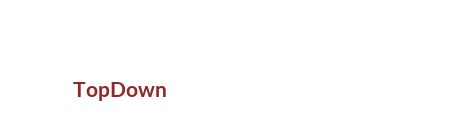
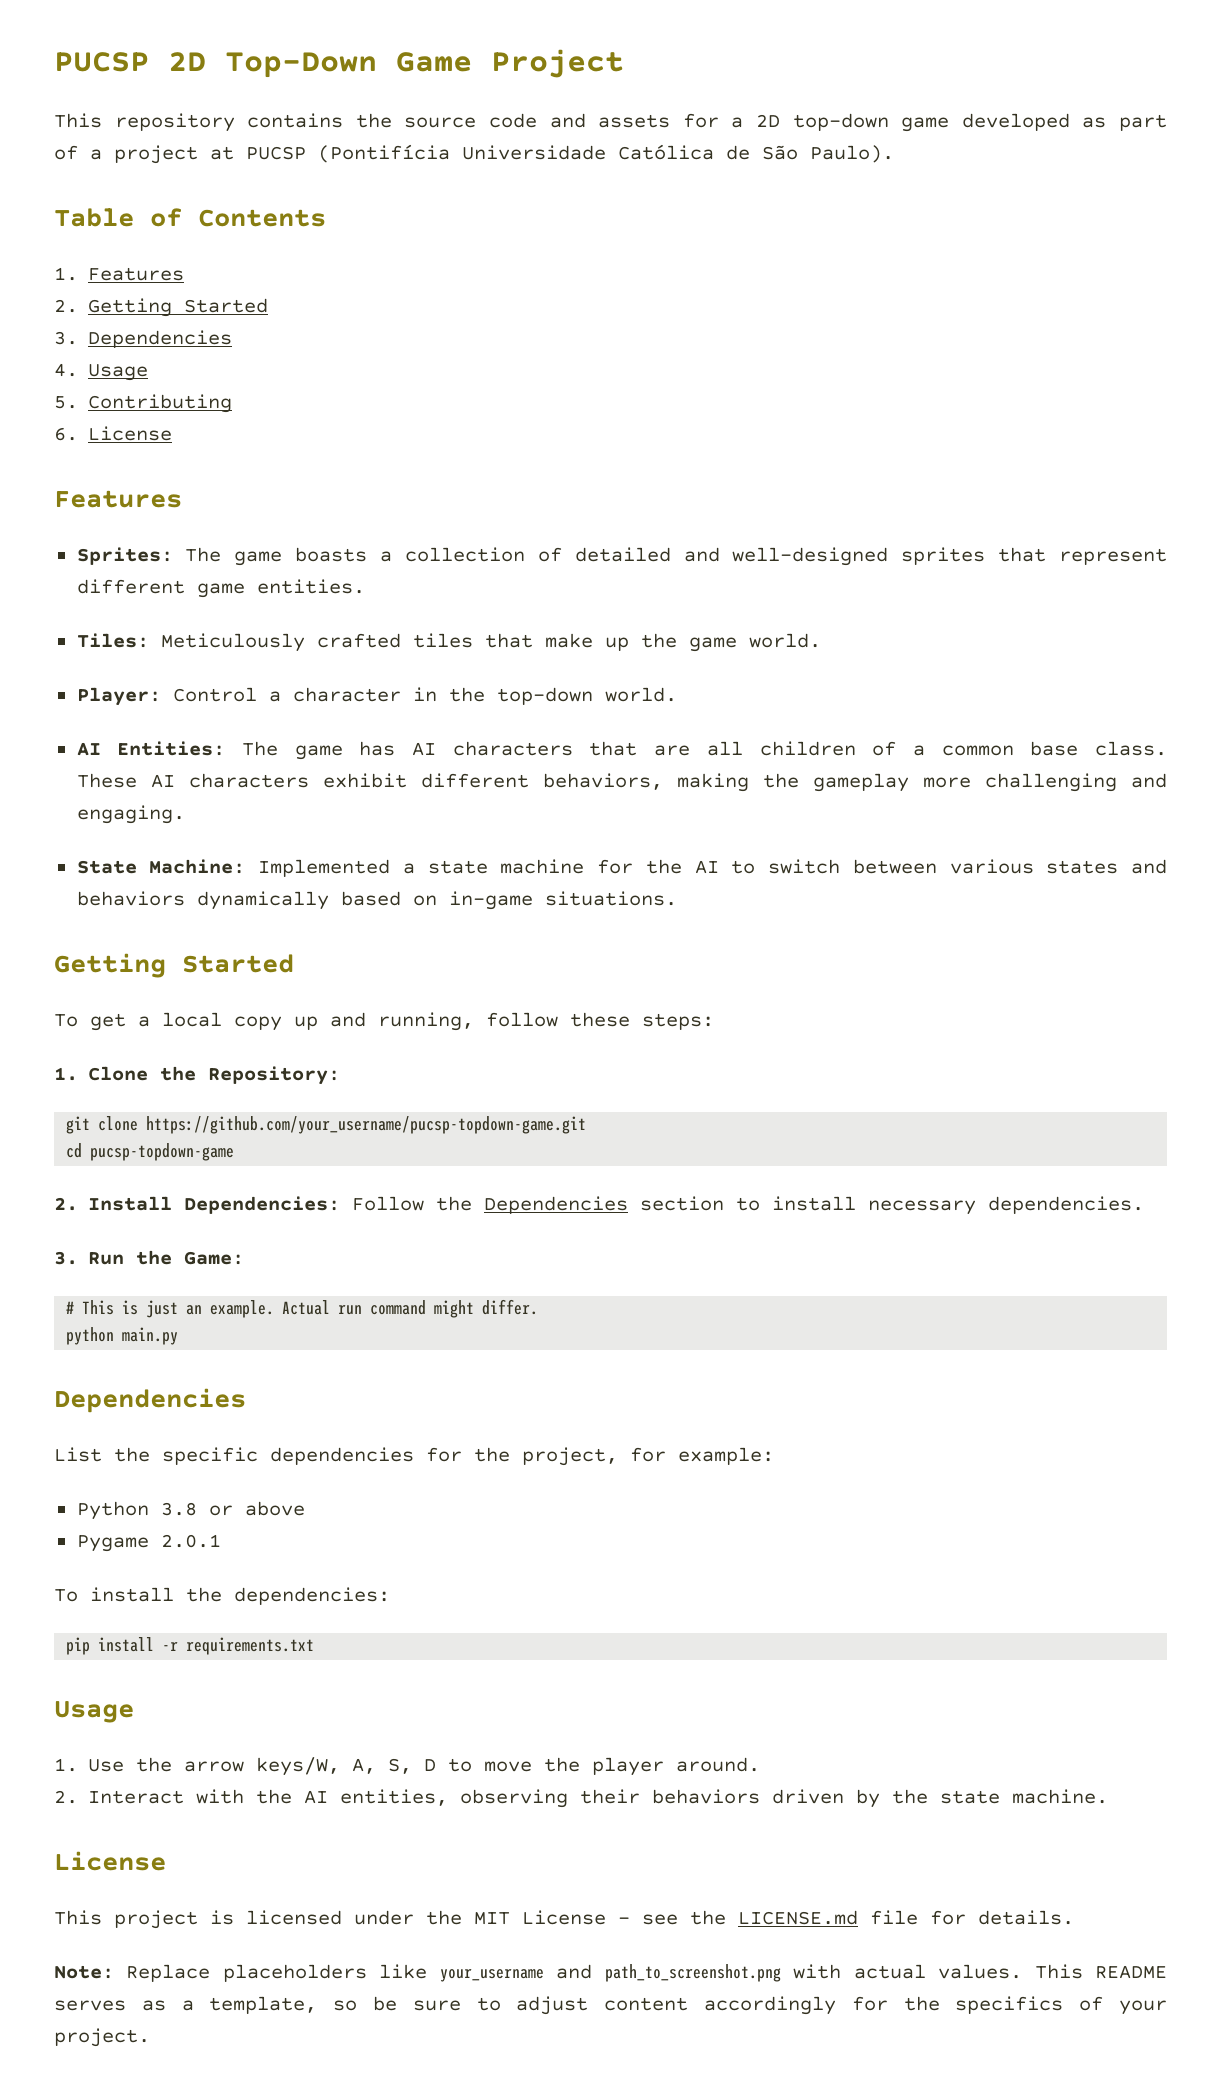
[73,82,167,101] TopDown -> [54,49,624,78] [54,113,1168,132] [54,144,894,164] [54,208,326,227] [54,267,185,281] [54,298,269,317] [54,330,233,348] [54,363,149,381] [54,394,233,413] [54,426,173,441] [54,490,182,508] [76,547,1168,566] [76,579,365,598] [76,633,821,652] [76,687,677,706] [76,741,1168,760] [76,773,1167,792] [76,805,185,824] [76,859,1168,877] [76,891,677,910] [54,953,294,978] [54,1012,714,1031] [54,1066,341,1085] [66,1116,587,1134] [66,1143,235,1161] [54,1196,1145,1215] [54,1250,245,1265] [66,1299,539,1318] [66,1327,179,1345] [54,1388,246,1413] [54,1447,774,1466] [76,1501,305,1520] [76,1534,221,1552] [54,1587,390,1605] [66,1637,315,1655] [54,1701,134,1723] [54,1757,761,1776] [54,1789,1109,1808] [54,1851,166,1871] [54,1910,1074,1929] [54,1964,1168,1982] [54,1996,1167,2015] [54,2028,150,2047] PUCSP 2D Top-Down Game Project // This repository contains the source code and assets for a 2D top-down game developed as part of a project at PUCSP (Pontifícia Universidade Católica de São Paulo). // Table of Contents // 1. Features // 2. Getting Started // 3. Dependencies // 4. Usage // 5. Contributing // 6. License // Features // Sprites: The game boasts a collection of detailed and well-designed sprites that represent different game entities. // Tiles: Meticulously crafted tiles that make up the game world. // Player: Control a character in the top-down world. // AI Entities: The game has AI characters that are all children of a common base class. These AI characters exhibit different behaviors, making the gameplay more challenging and engaging. // State Machine: Implemented a state machine for the AI to switch between various states and behaviors dynamically based on in-game situations. // Getting Started // To get a local copy up and running, follow these steps: // 1. Clone the Repository: // git clone https://github.com/your_username/pucsp-topdown-game.git // cd pucsp-topdown-game // 2. Install Dependencies: Follow the Dependencies section to install necessary dependencies. // 3. Run the Game: // # This is just an example. Actual run command might differ. // python main.py // Dependencies // List the specific dependencies for the project, for example: // Python 3.8 or above // Pygame 2.0.1 // To install the dependencies: // pip install -r requirements.txt // Usage // 1. Use the arrow keys/W, A, S, D to move the player around. // 2. Interact with the AI entities, observing their behaviors driven by the state machine. // License // This project is licensed under the MIT License - see the LICENSE.md file for details. // Note: Replace placeholders like your_username and path_to_screenshot.png with actual values. This README serves as a template, so be sure to adjust content accordingly for the specifics of your project.

